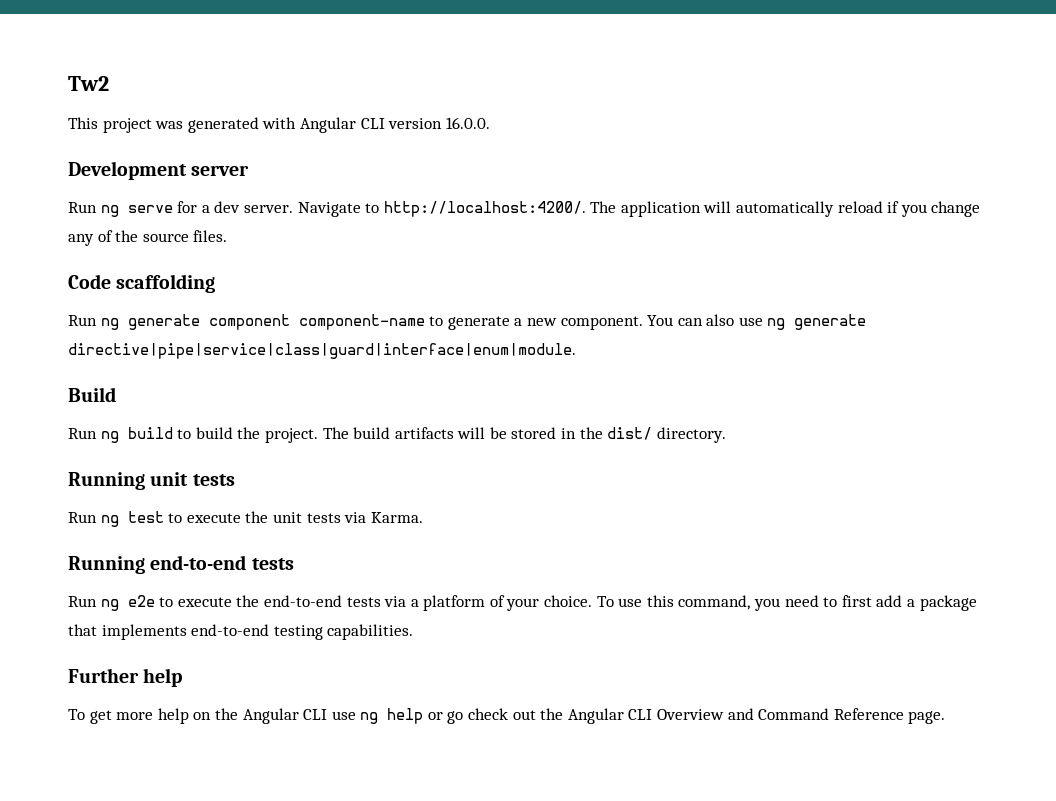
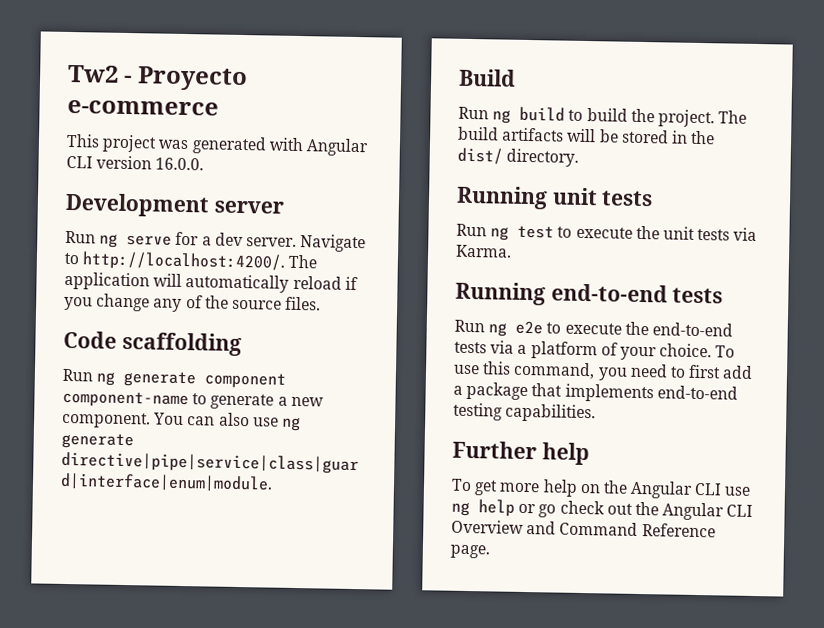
(109, 83) none -> [123,66,248,92] [67,99,219,116] - Proyecto e-commerce

